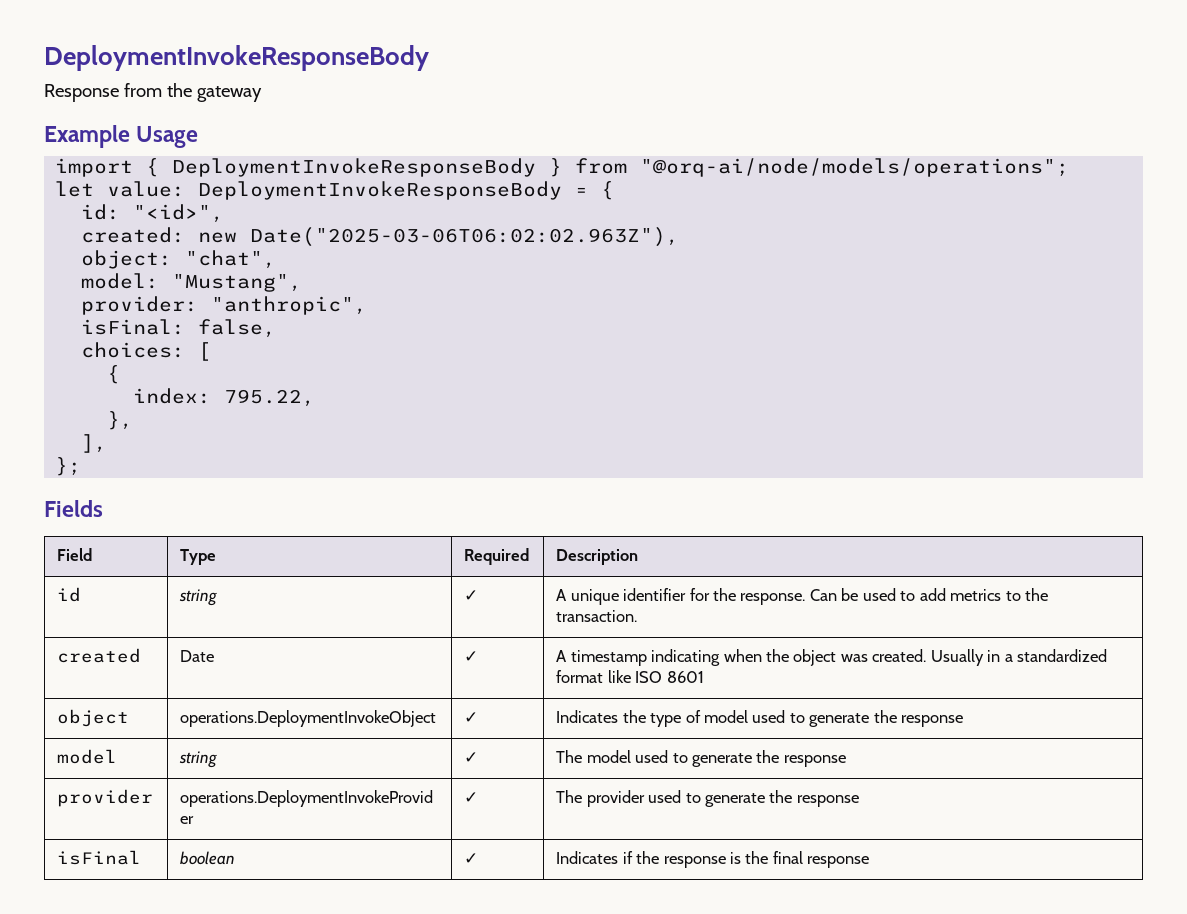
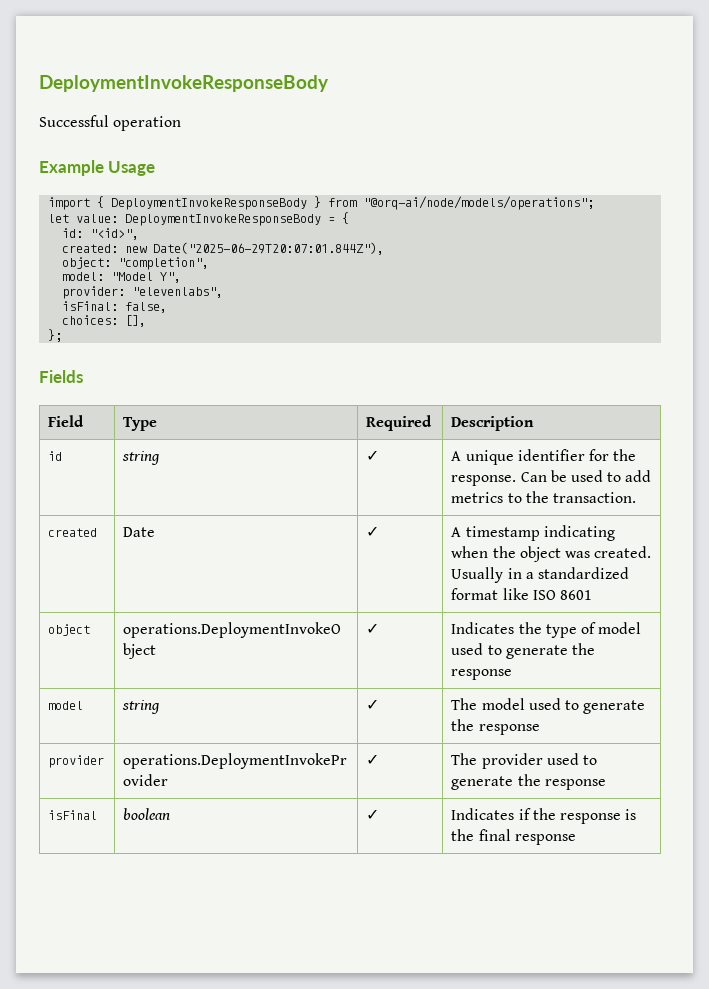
[44,83,262,102] Response from the gateway -> [39,115,182,131] Successful operation
[250,227,680,247] Date("2025-03-06T06:02:02.963Z"), -> [153,242,385,255] Date("2025-06-29T20:07:01.844Z"),
[185,250,277,269] "chat", -> [118,257,210,270] "completion",
[172,274,303,292] "Mustang", -> [111,272,182,283] "Model Y",
[211,296,368,315] "anthropic", -> [132,287,224,298] "elevenlabs",
[198,342,212,361] [107,365,121,384] [133,388,316,407] [107,411,134,430] [81,434,108,453] [ // { // index: 795.22, // }, // ], -> [125,315,147,327] [],

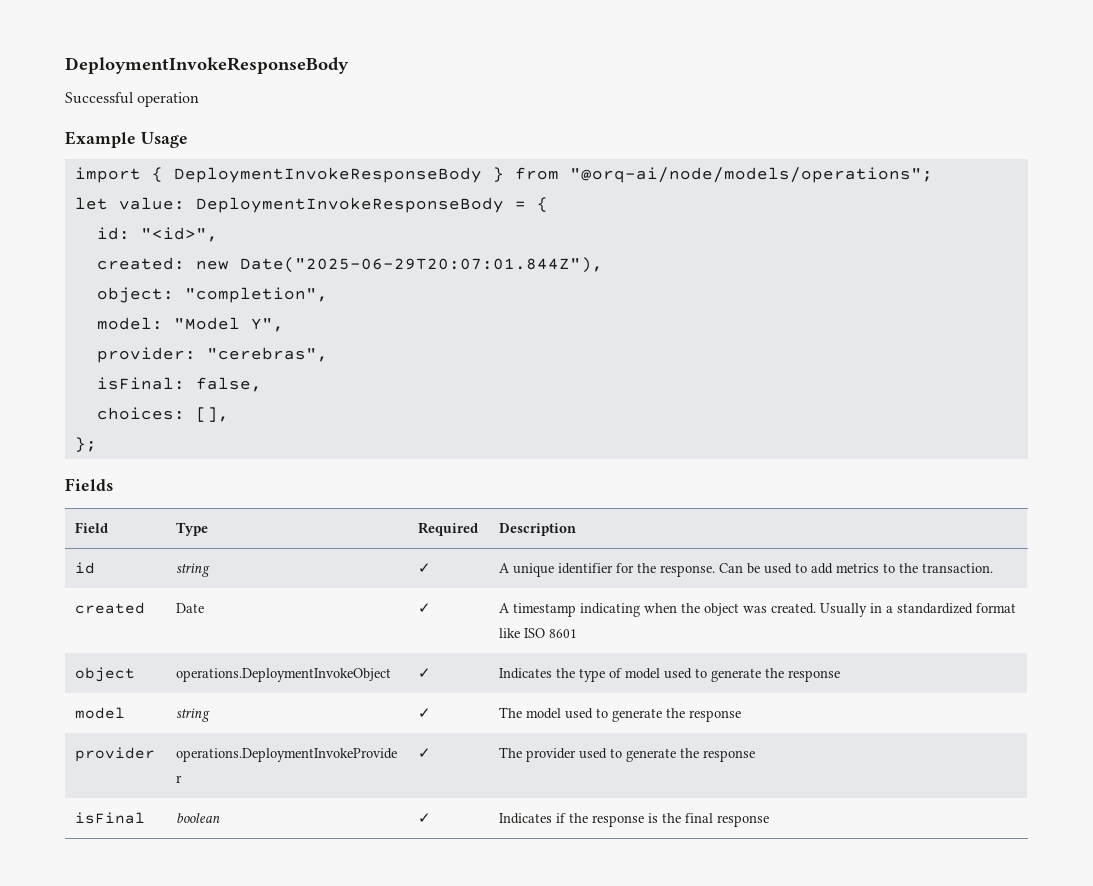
[132,287,224,298] "elevenlabs", -> [206,347,328,362] "cerebras",

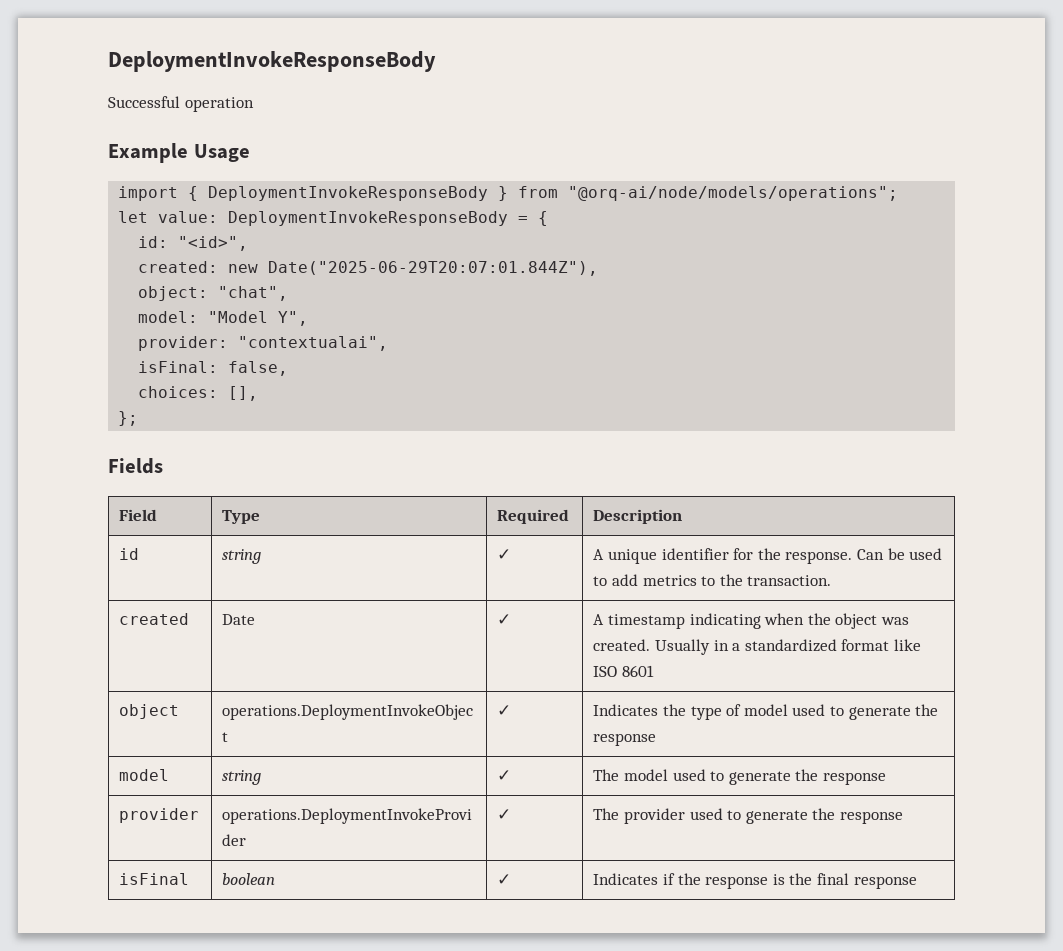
[184,287,328,303] "completion", -> [218,286,289,301] "chat",
[206,347,328,362] "cerebras", -> [238,336,389,351] "contextualai",

